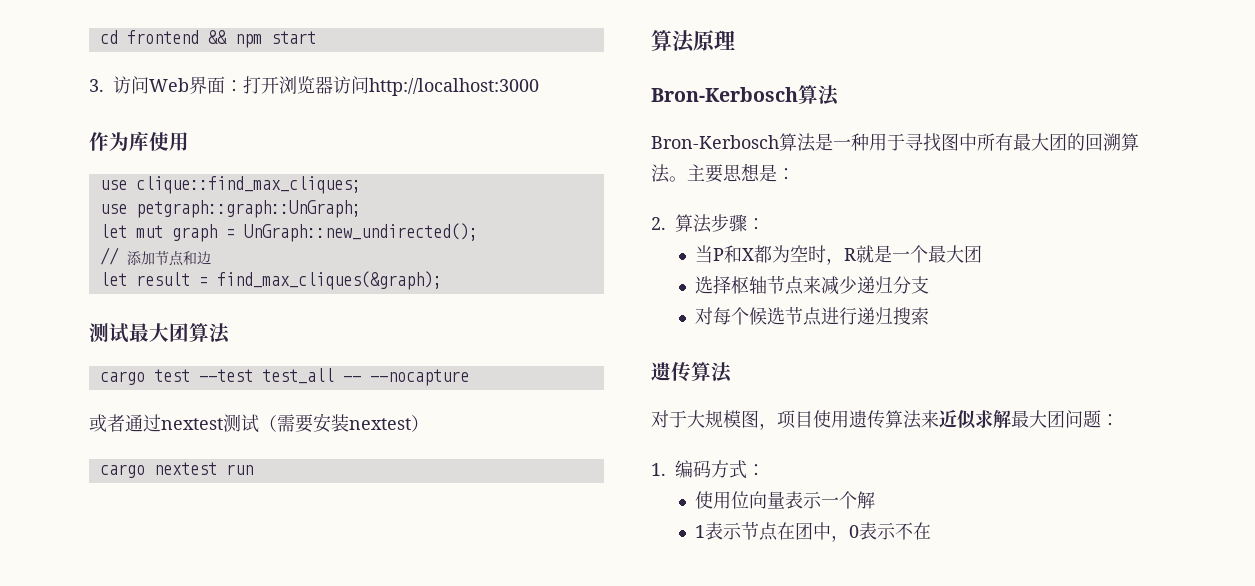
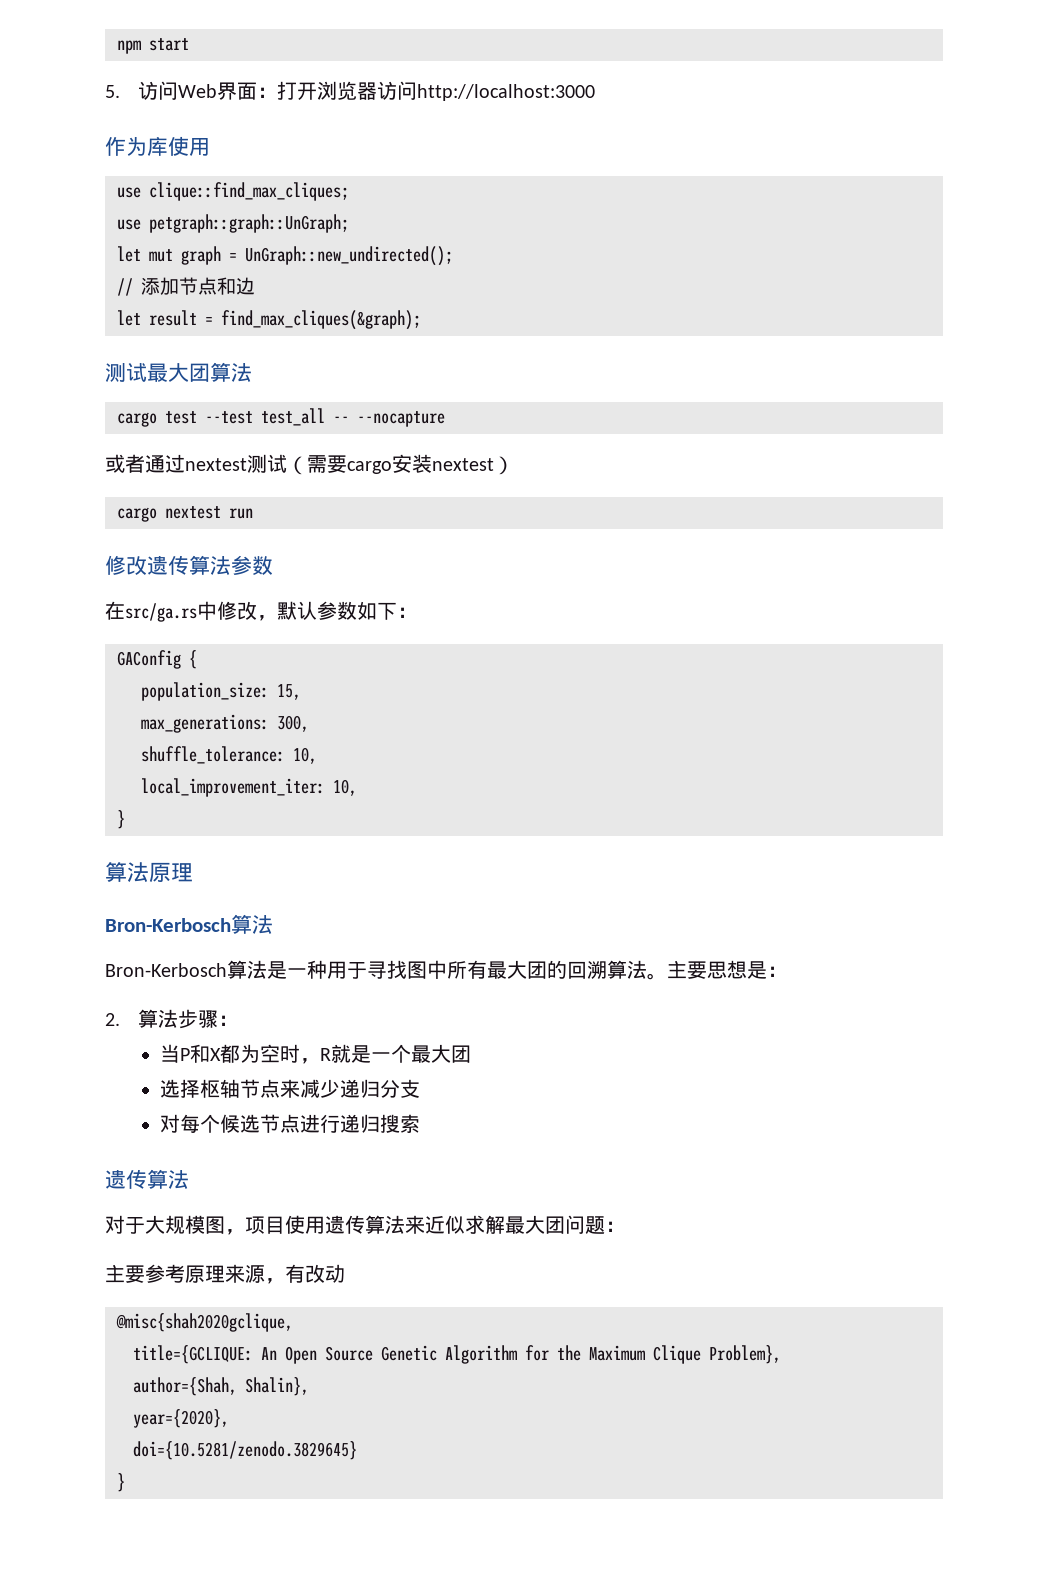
[99,30,227,44] cd frontend && -> (117, 47) none
[89,79,104,92] 3. -> [105,85,120,98] 5.
(313, 423) none -> [347,461,392,474] cargo
(253, 469) none -> [105,555,273,575] [105,601,417,622] [117,650,197,669] [141,682,301,701] [141,714,309,733] [141,746,317,764] [141,778,357,797] [117,810,125,829] // 修改遗传算法参数 // 在src/ga.rs中修改，默认参数如下： // GAConfig { // population_size: 15, // max_generations: 300, // shuffle_tolerance: 10, // local_improvement_iter: 10, // }
[651,460,766,479] [694,491,875,509] [694,522,931,542] 1.编码方式： // 使用位向量表示一个解 // 1表示节点在团中，0表示不在 -> [105,1264,345,1284] [116,1313,293,1332] [133,1345,781,1364] [133,1377,309,1396] [133,1409,229,1428] [133,1441,357,1460] [117,1473,125,1492] 主要参考原理来源，有改动 // @misc{shah2020gclique, // title={GCLIQUE: An Open Source Genetic Algorithm for the Maximum Clique Problem}, // author={Shah, Shalin}, // year={2020}, // doi={10.5281/zenodo.3829645} // }

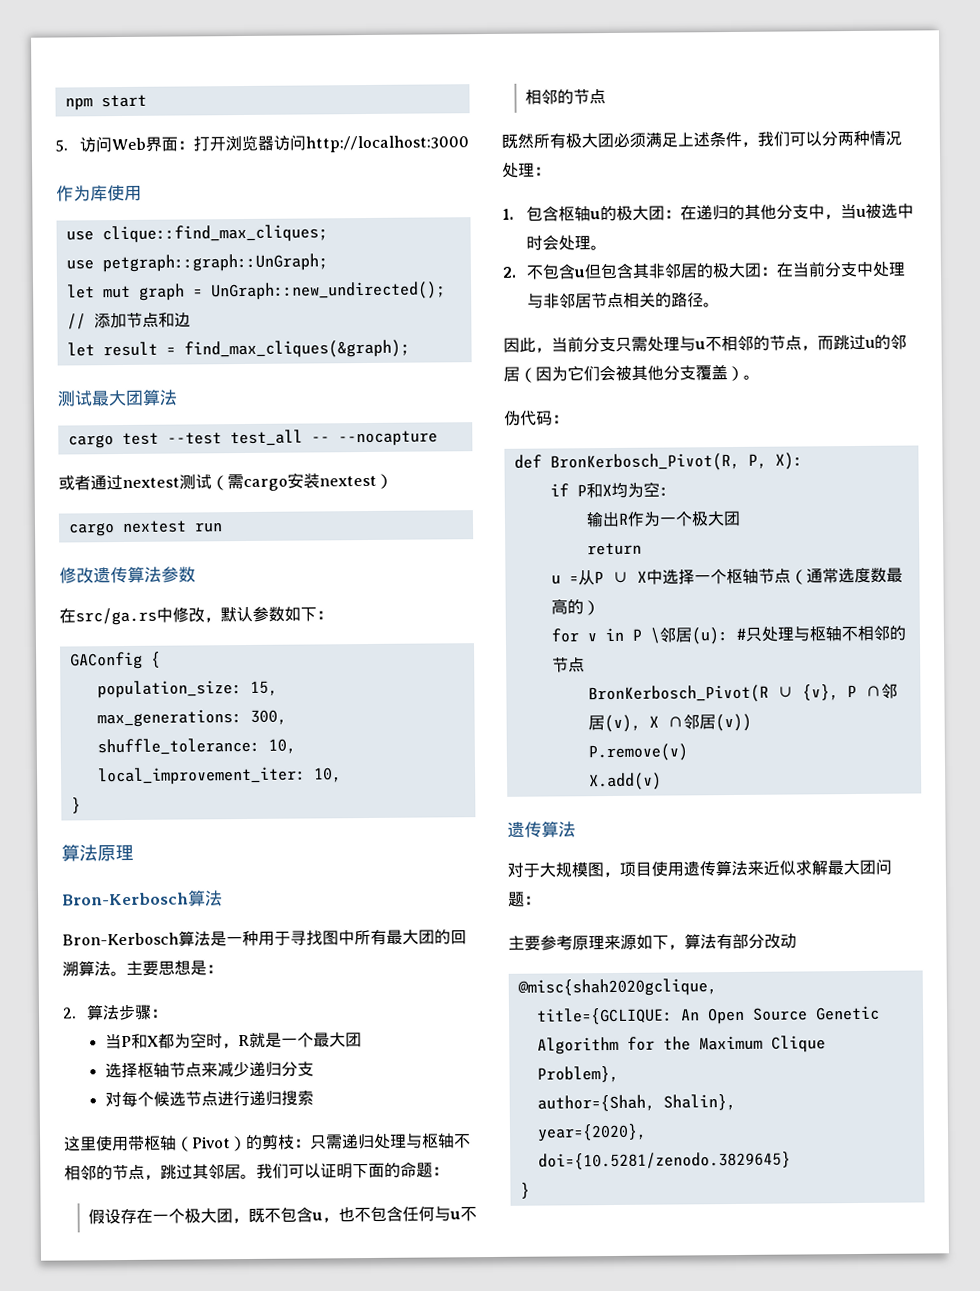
[327,455,347,473] 要 -> (244, 482) none
(420, 1123) none -> [64,1133,471,1152] [64,1161,449,1181] [87,1205,477,1225] [524,89,606,105] [501,130,902,149] [502,162,551,178] [502,203,914,222] [525,234,607,251] [502,261,905,280] [526,292,720,309] [503,334,907,353] [503,364,760,383] [504,410,569,426] [513,452,803,472] [549,481,669,499] [585,510,741,528] [586,542,642,556] [550,567,903,586] [550,598,600,616] [550,625,906,645] [551,657,585,673] [587,683,898,704] [587,713,752,733] [587,743,688,762] [588,772,662,791] // 这里使用带枢轴（Pivot）的剪枝：只需递归处理与枢轴不相邻的节点，跳过其邻居。我们可以证明下面的命题： // 假设存在一个极大团，既不包含u，也不包含任何与u不相邻的节点 // 既然所有极大团必须满足上述条件，我们可以分两种情况处理： // 1.包含枢轴u的极大团：在递归的其他分支中，当u被选中时会处理。 // 2.不包含u但包含其非邻居的极大团：在当前分支中处理与非邻居节点相关的路径。 // 因此，当前分支只需处理与u不相邻的节点，而跳过u的邻居（因为它们会被其他分支覆盖）。 // 伪代码： // def BronKerbosch_Pivot(R, P, X): // if P和X均为空: // 输出R作为一个极大团 // return // u =从P ∪ X中选择一个枢轴节点（通常选度数最高的） // for v in P \邻居(u): #只处理与枢轴不相邻的节点 // BronKerbosch_Pivot(R ∪ {v}, P ∩邻居(v), X ∩邻居(v)) // P.remove(v) // X.add(v)
[265,1264,305,1284] ，有 -> [636,933,765,950] 如下，算法有部分

